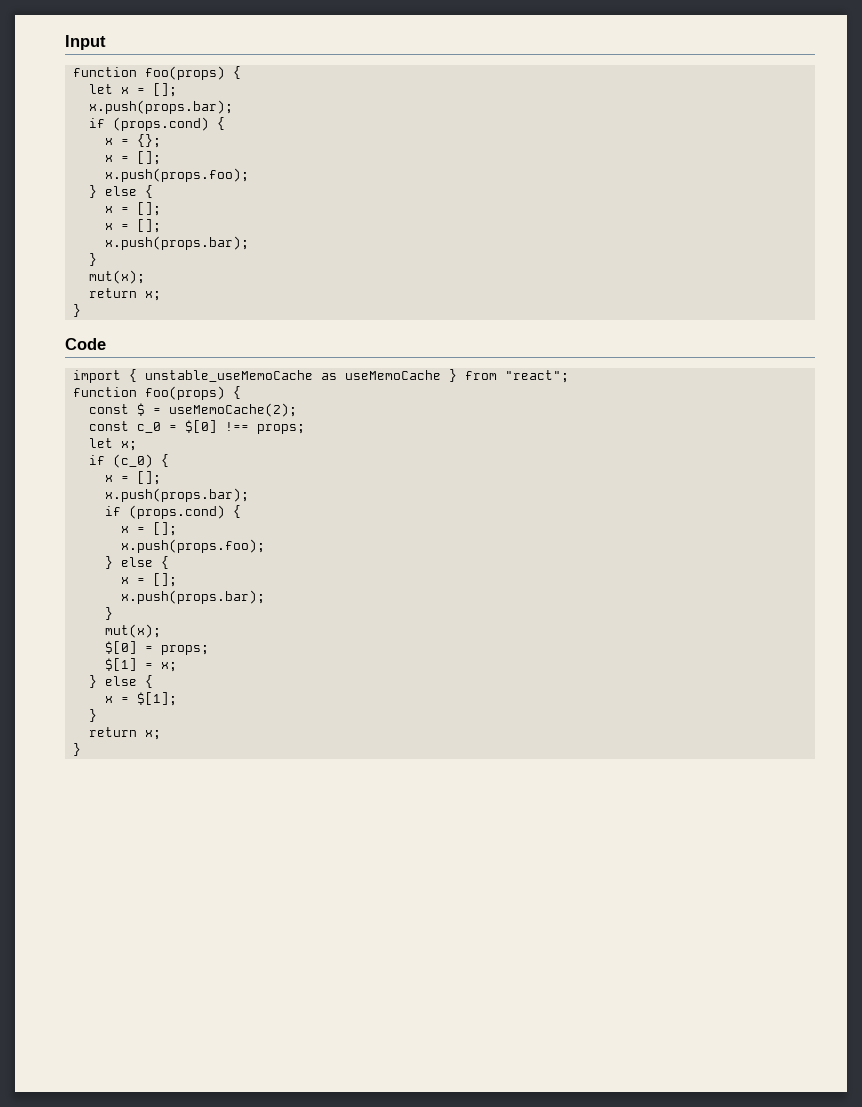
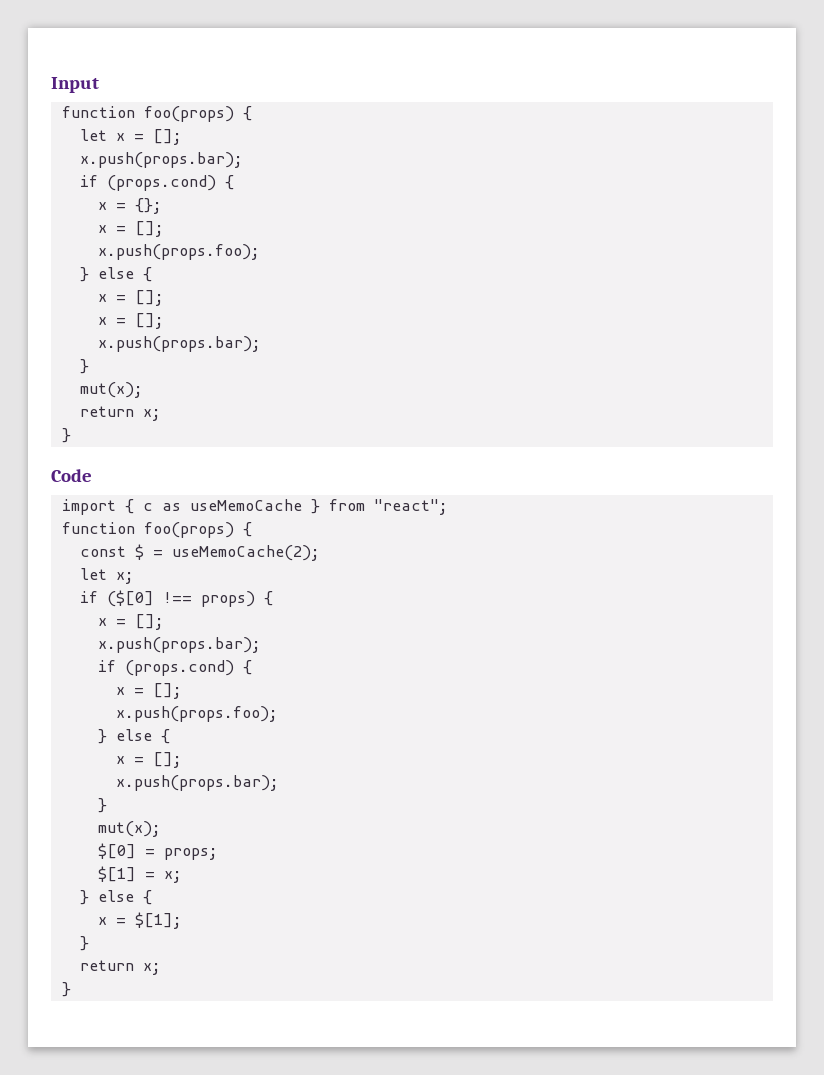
[145,370,314,382] unstable_useMemoCache -> [142,503,153,511] c
[89,420,306,434] // const c_0 = $[0] !== props; -> (320, 553) none
[113,454,154,468] (c_0) -> [106,590,255,607] ($[0] !== props)

